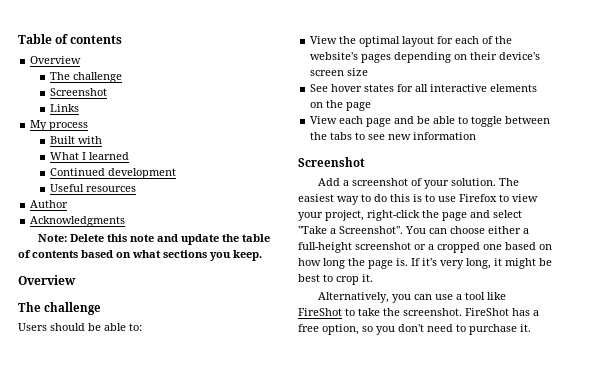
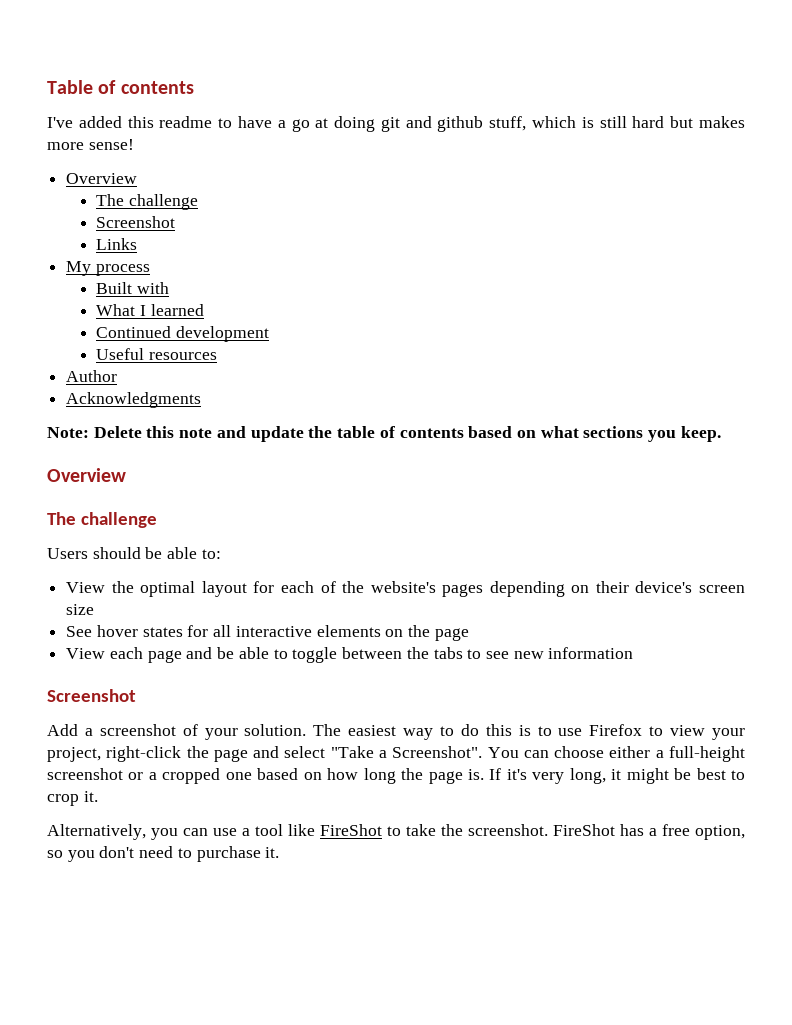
(123, 39) none -> [47,116,745,132] [47,139,134,150] // I've added this readme to have a go at doing git and github stuff, which is still hard but makes more sense!

